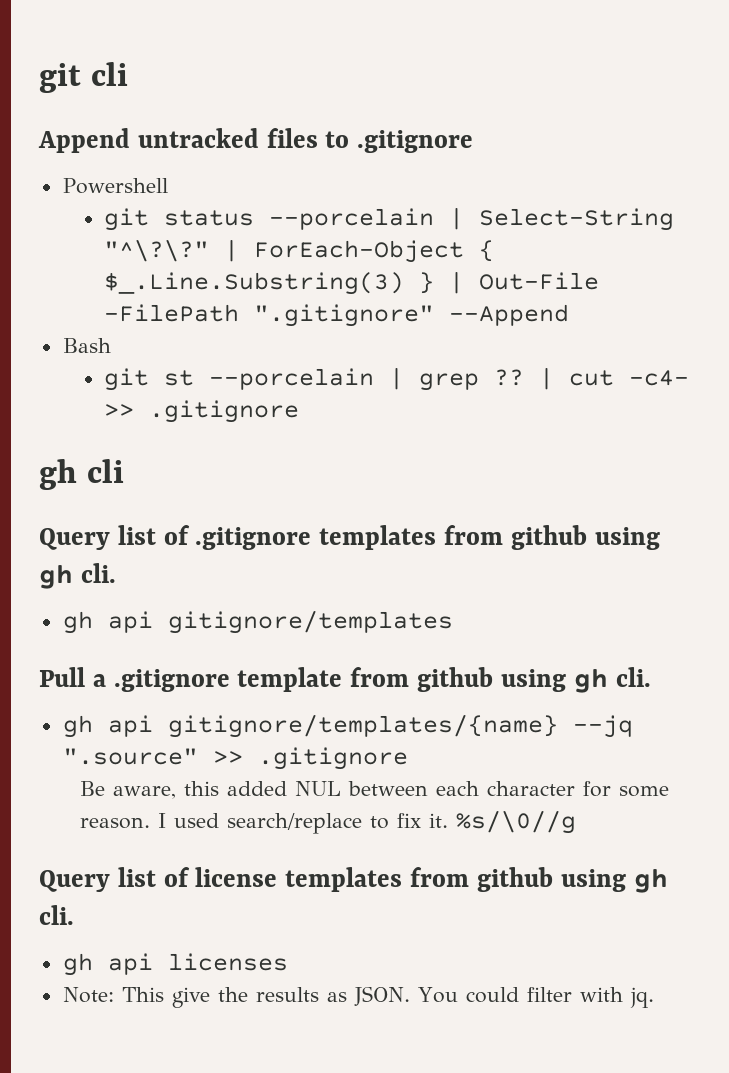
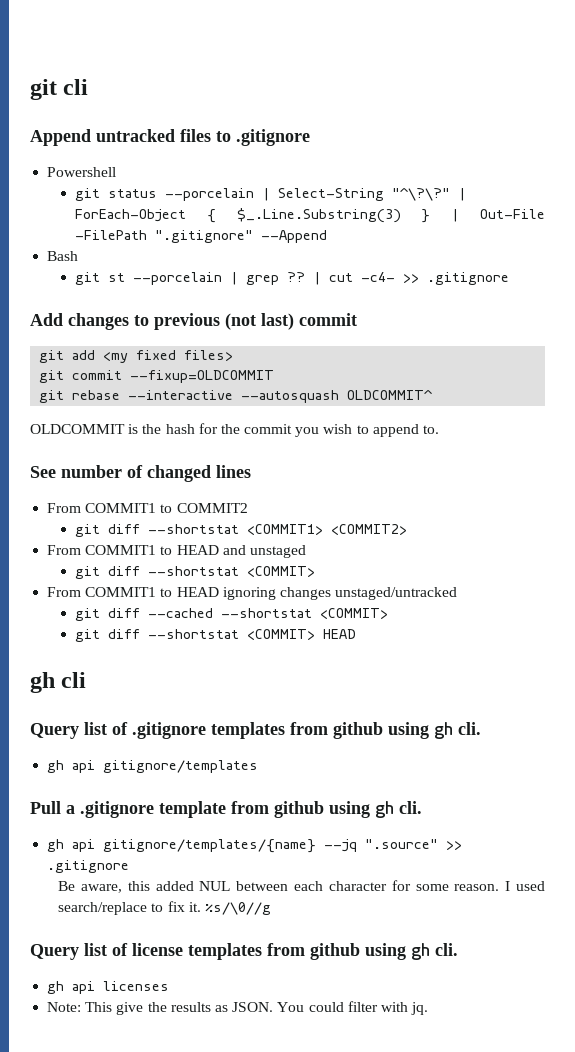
(300, 411) none -> [30,313,357,330] [39,350,234,363] [39,370,275,383] [39,390,433,403] [30,423,440,437] [30,465,251,482] [47,503,248,513] [75,524,408,537] [47,545,306,558] [75,566,316,579] [47,587,458,600] [75,608,389,621] [75,629,357,642] // Add changes to previous (not last) commit // git add <my fixed files> // git commit --fixup=OLDCOMMIT // git rebase --interactive --autosquash OLDCOMMIT^ // OLDCOMMIT is the hash for the commit you wish to append to. // See number of changed lines // From COMMIT1 to COMMIT2 // git diff --shortstat <COMMIT1> <COMMIT2> // From COMMIT1 to HEAD and unstaged // git diff --shortstat <COMMIT> // From COMMIT1 to HEAD ignoring changes unstaged/untracked // git diff --cached --shortstat <COMMIT> // git diff --shortstat <COMMIT> HEAD

